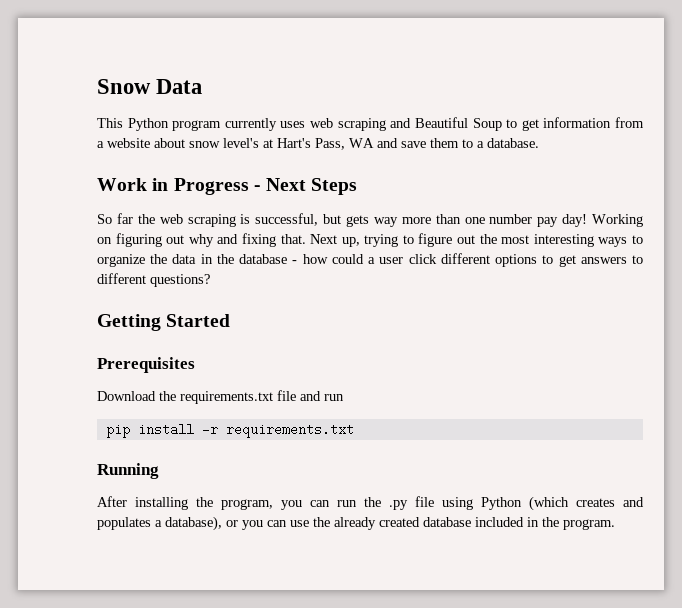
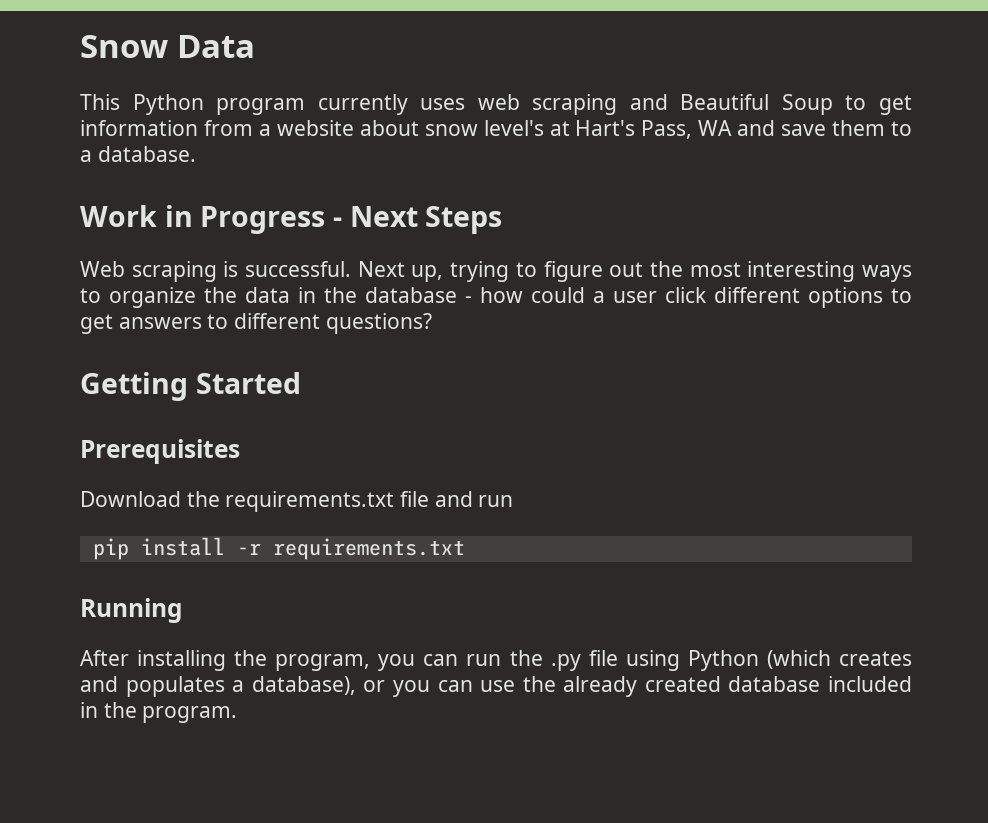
[97,213,643,227] [97,233,306,247] So far the web scraping is successful, but gets way more than one number pay day! Working on figuring out why and fixing that. -> [80,261,352,282] Web scraping is successful.

